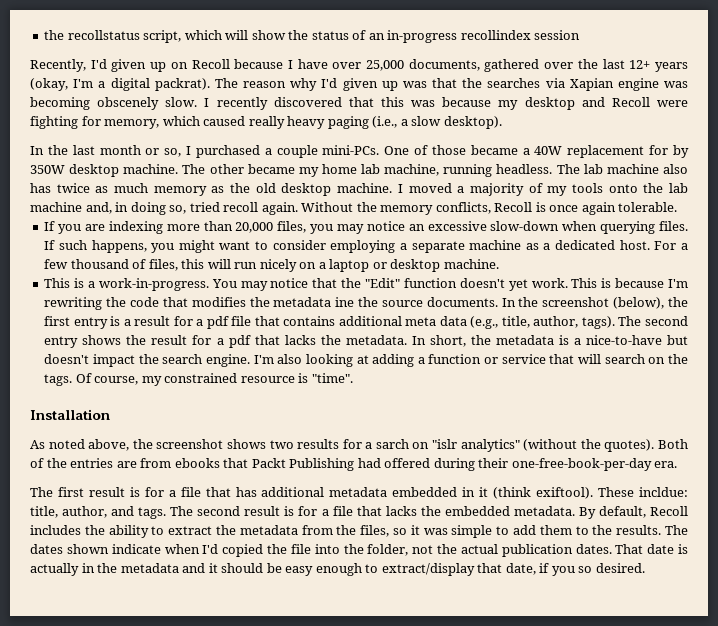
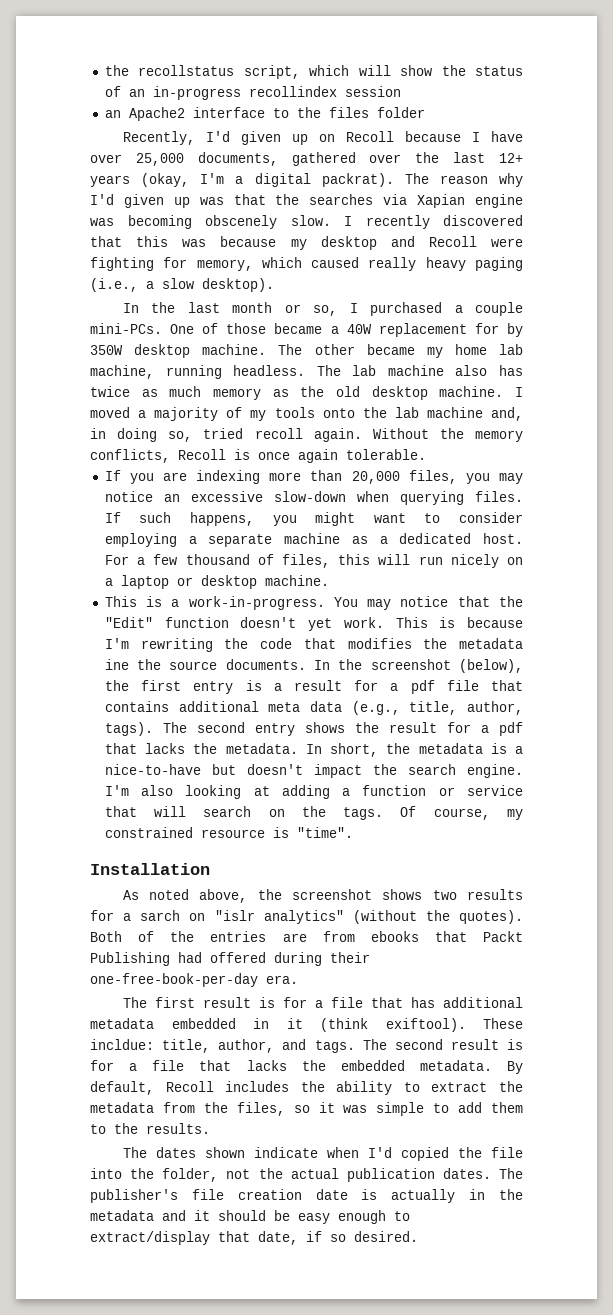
(581, 35) none -> [104,107,425,121] // an Apache2 interface to the files folder
(662, 530) none -> (210, 1128) //
[615,544,644,554] That -> [499,1168,523,1179] [90,1189,302,1203] The publisher's file creation
[551,566,575,576] you -> (322, 1236) none

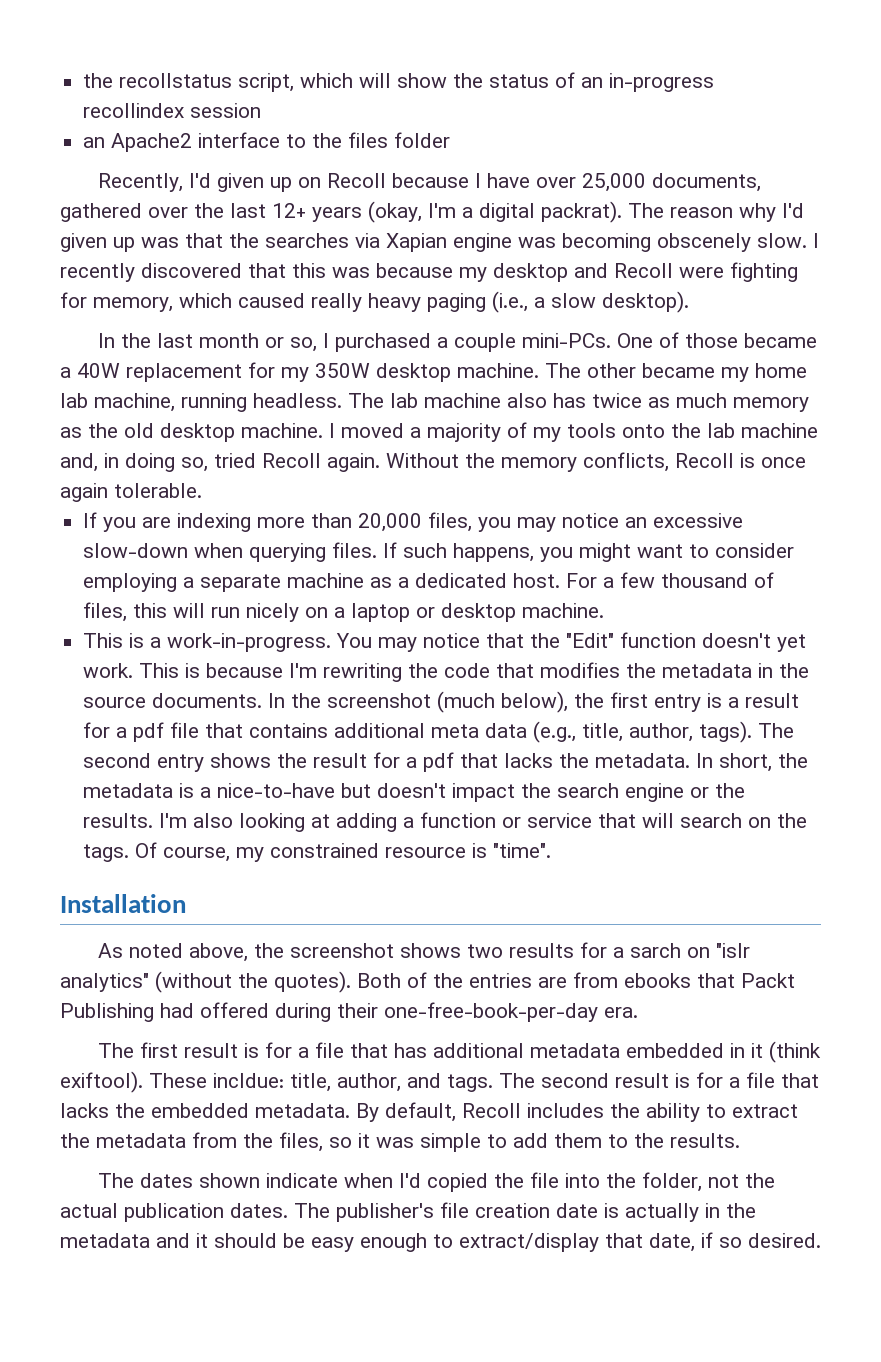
[506,323,523,337] by -> [281,367,309,382] my
[254,428,303,439] recoll -> [262,453,321,468] Recoll
[104,659,129,670] ine -> [758,663,774,678] in
[459,659,523,673] (below), -> [437,691,569,713] (much below),
[466,764,523,778] engine. -> [625,783,746,802] [83,813,154,828] engine or the results.

